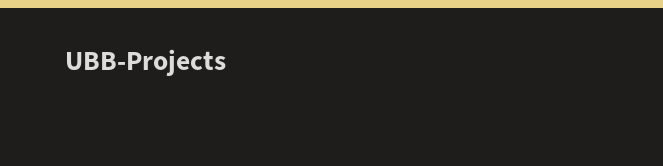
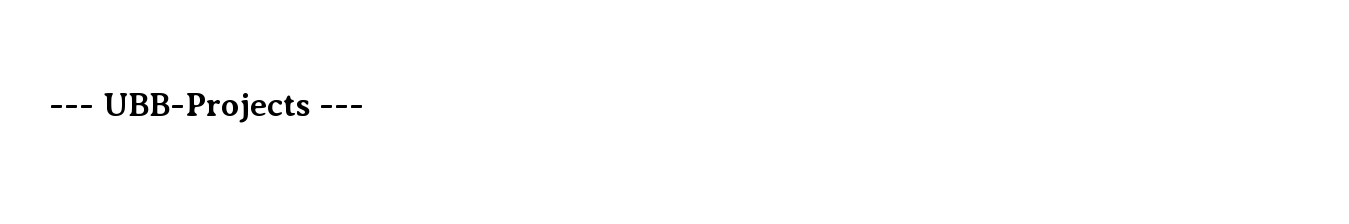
[65,49,226,76] UBB-Projects -> [49,93,365,123] --- UBB-Projects ---

